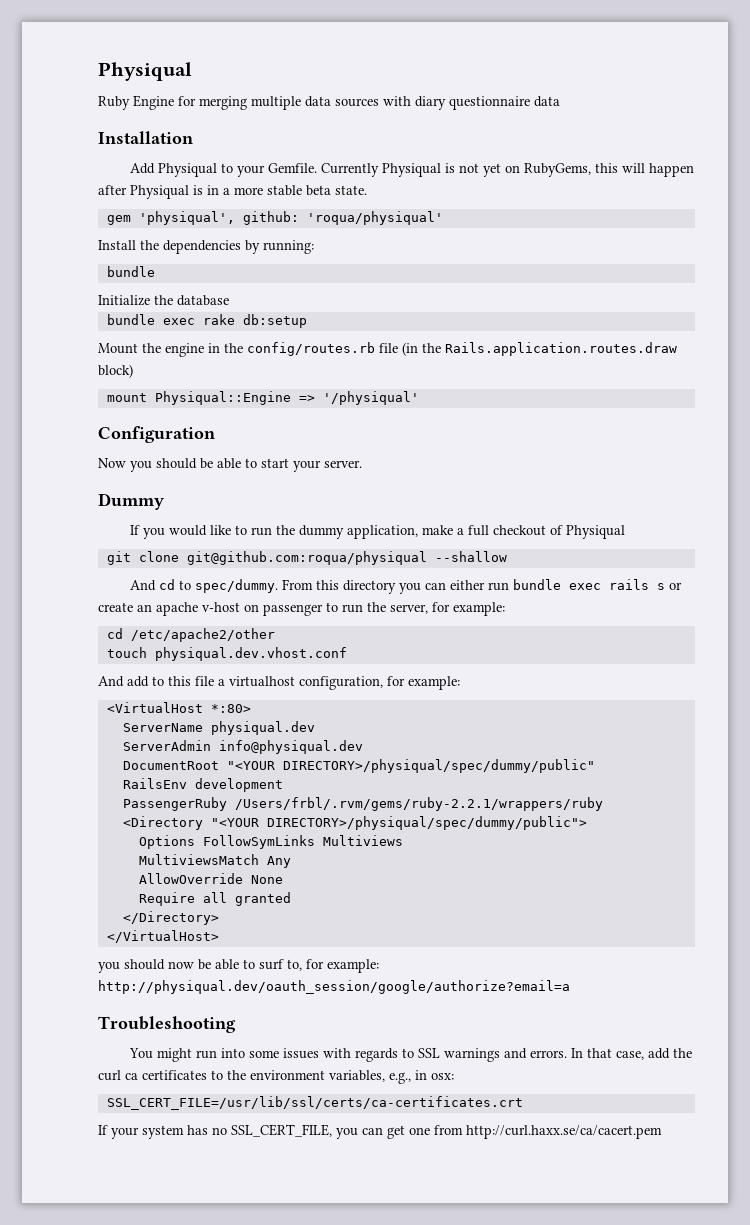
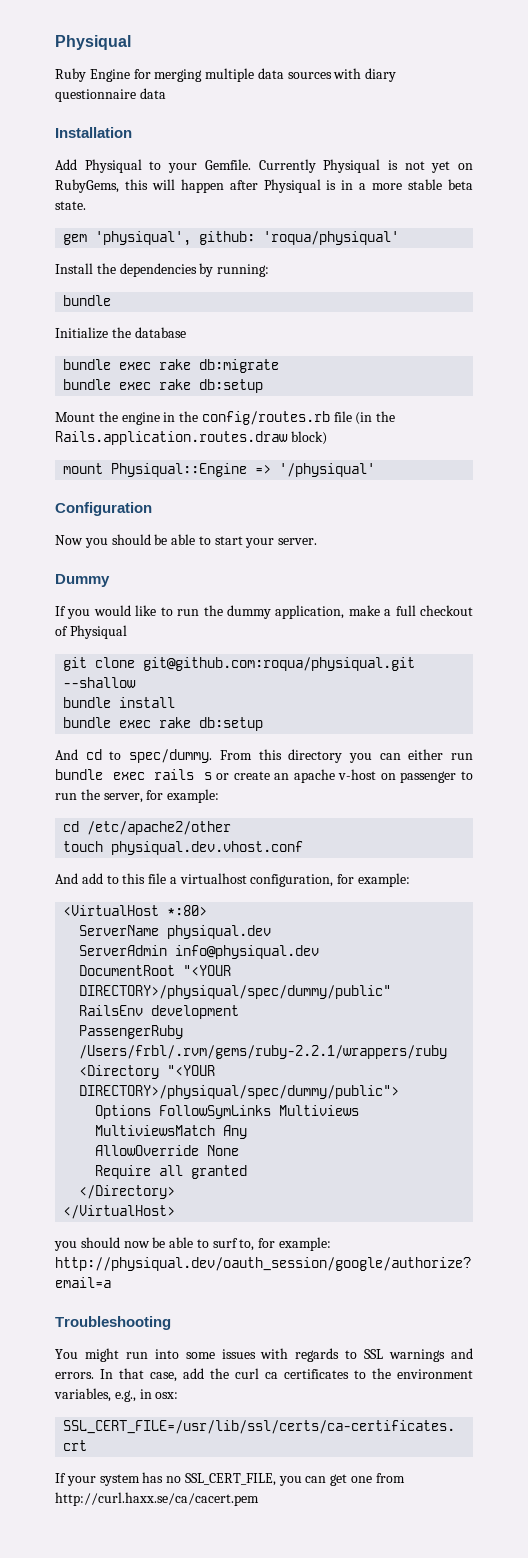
(229, 300) none -> [63,359,280,373] // bundle exec rake db:migrate
[186,551,427,565] git@github.com:roqua/physiqual -> [143,657,416,671] git@github.com:roqua/physiqual.git
(507, 556) none -> [63,697,176,708] [63,717,264,731] // bundle install // bundle exec rake db:setup

